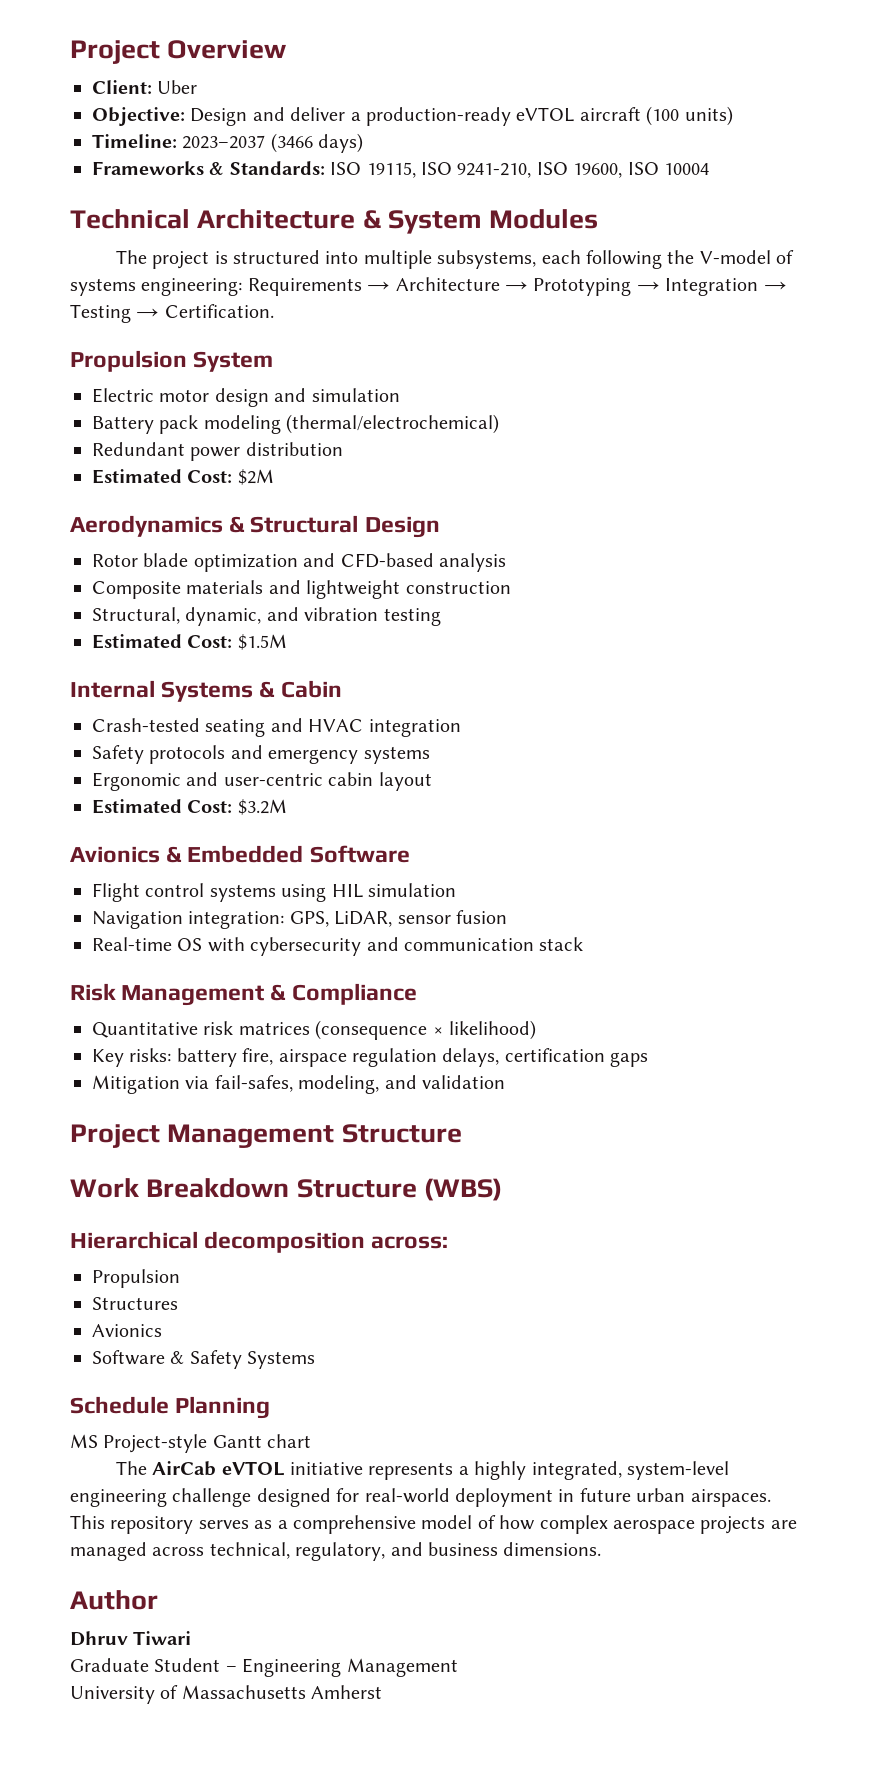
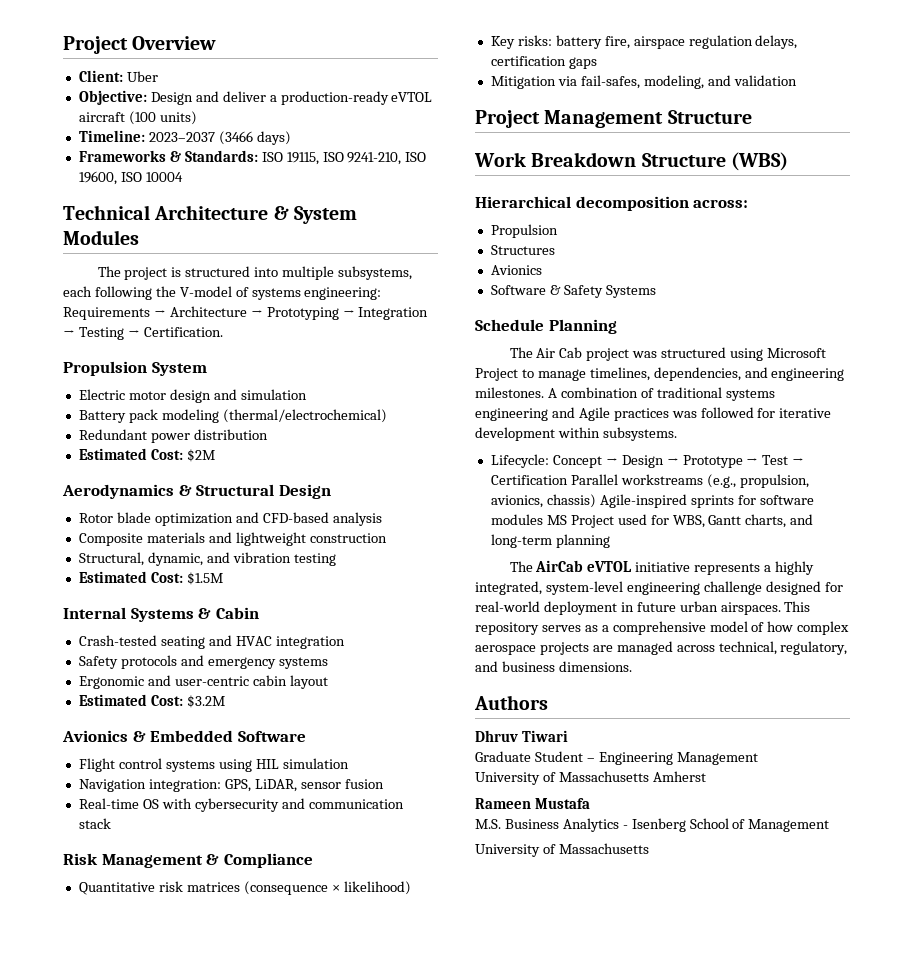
[70,1434,312,1453] MS Project-style Gantt chart -> [509,347,826,361] [475,367,845,381] [475,387,775,401] [475,407,832,421] [475,427,677,441] [490,454,805,468] [490,474,809,488] [490,494,814,508] [490,514,814,528] [490,534,610,548] The Air Cab project was structured using Microsoft Project to manage timelines, dependencies, and engineering milestones. A combination of traditional systems engineering and Agile practices was followed for iterative development within subsystems. // Lifecycle: Concept → Design → Prototype → Test → Certification Parallel workstreams (e.g., propulsion, avionics, chassis) Agile-inspired sprints for software modules MS Project used for WBS, Gantt charts, and long-term planning
[70,1590,158,1610] Author -> [474,695,548,710] Authors
(383, 1692) none -> [475,798,590,809] [475,818,830,832] [475,843,649,857] // Rameen Mustafa // M.S. Business Analytics - Isenberg School of Management // University of Massachusetts

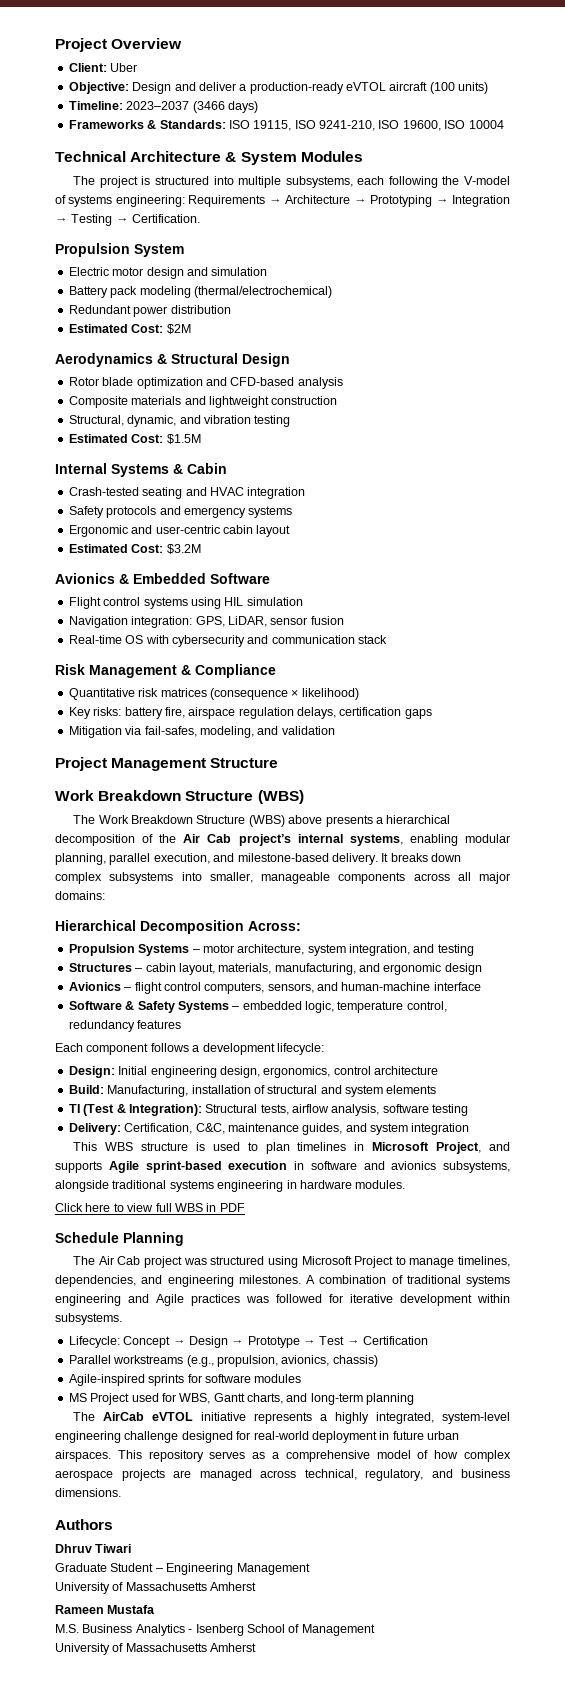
(788, 161) none -> [73,815,451,827] [55,834,510,846] [55,853,461,865] [55,872,510,884] [55,891,105,900] // The Work Breakdown Structure (WBS) above presents a hierarchical decomposition of the Air Cab project’s internal systems, enabling modular planning, parallel execution, and milestone-based delivery. It breaks down complex subsystems into smaller, manageable components across all major domains:
[575,196,749,211] [490,224,558,238] [490,245,555,255] [490,265,542,275] [490,285,656,298] decomposition across: // Propulsion // Structures // Avionics // Software & Safety Systems -> [140,920,301,934] [68,944,474,956] [68,963,482,975] [68,982,481,994] [68,1001,447,1013] [68,1020,182,1032] [55,1043,324,1055] [68,1066,438,1078] [68,1085,437,1097] [68,1104,469,1116] [68,1123,470,1135] [73,1142,511,1154] [55,1161,510,1173] [55,1180,406,1192] [55,1203,245,1212] Decomposition Across: // Propulsion Systems – motor architecture, system integration, and testing // Structures – cabin layout, materials, manufacturing, and ergonomic design // Avionics – flight control computers, sensors, and human-machine interface // Software & Safety Systems – embedded logic, temperature control, redundancy features // Each component follows a development lifecycle: // Design: Initial engineering design, ergonomics, control architecture // Build: Manufacturing, installation of structural and system elements // TI (Test & Integration): Structural tests, airflow analysis, software testing // Delivery: Certification, C&C, maintenance guides, and system integration // This WBS structure is used to plan timelines in Microsoft Project, and supports Agile sprint-based execution in software and avionics subsystems, alongside traditional systems engineering in hardware modules. // Click here to view full WBS in PDF
(568, 480) none -> (429, 1340) //
(596, 501) none -> (378, 1361) //
(543, 519) none -> (302, 1378) //
(649, 848) none -> [210,1643,257,1652] Amherst

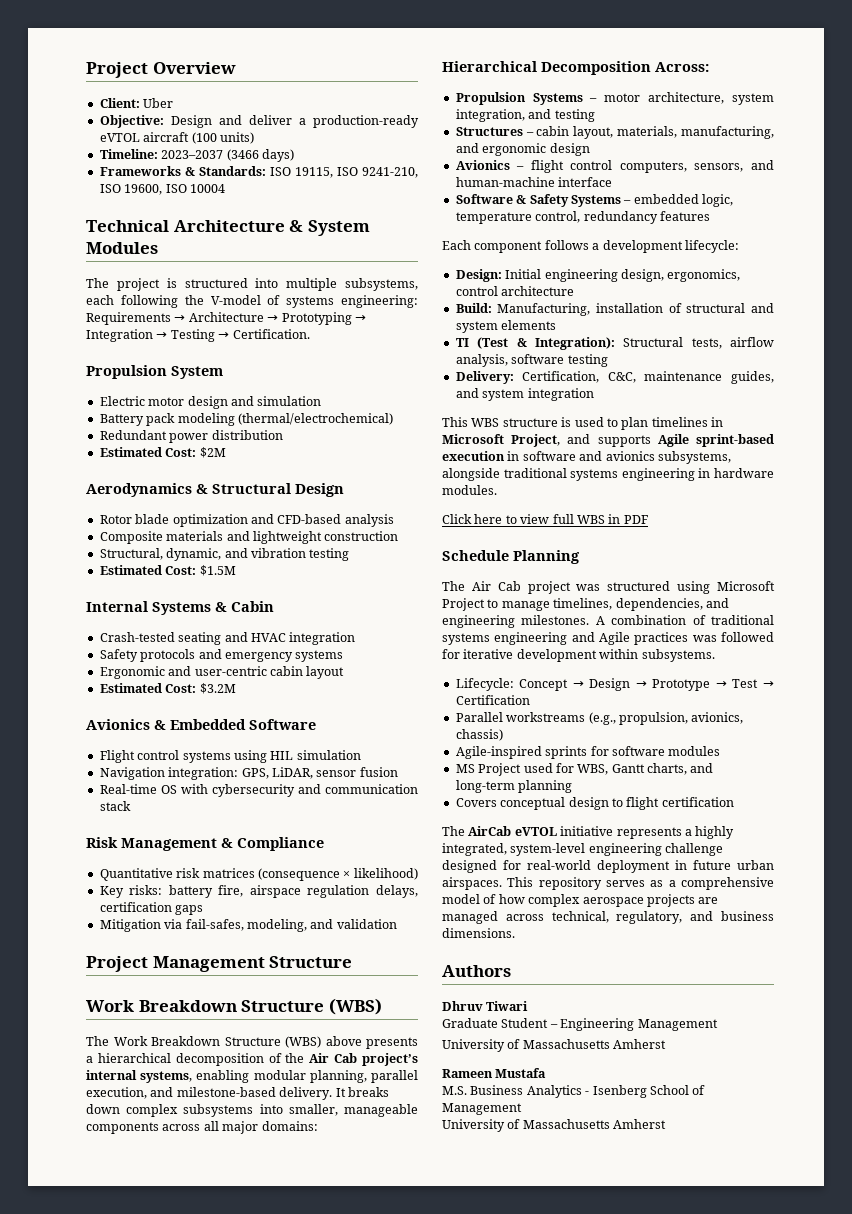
(415, 1399) none -> [455,797,734,810] // Covers conceptual design to flight certification

